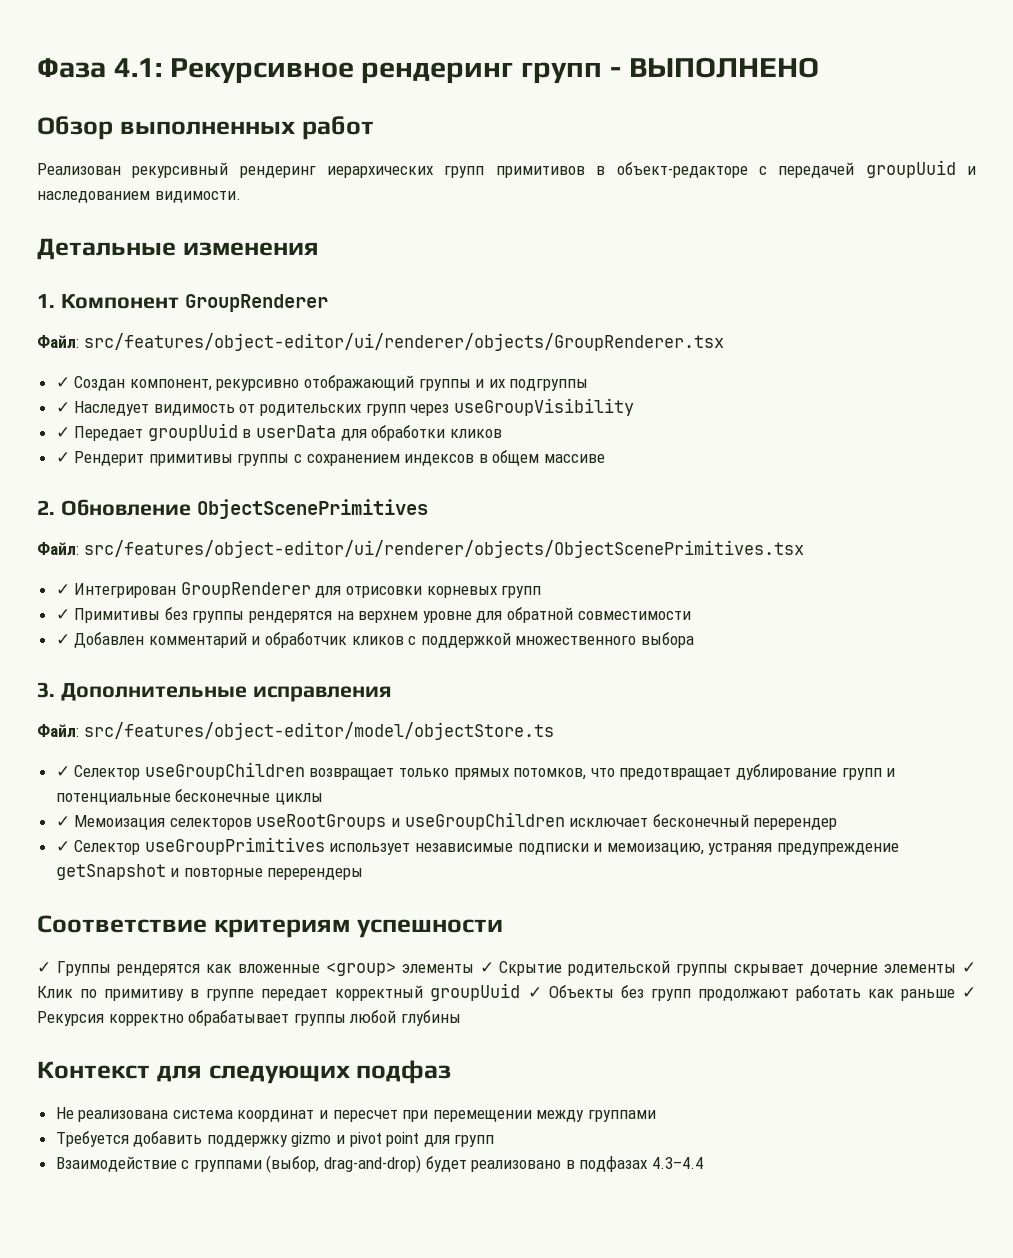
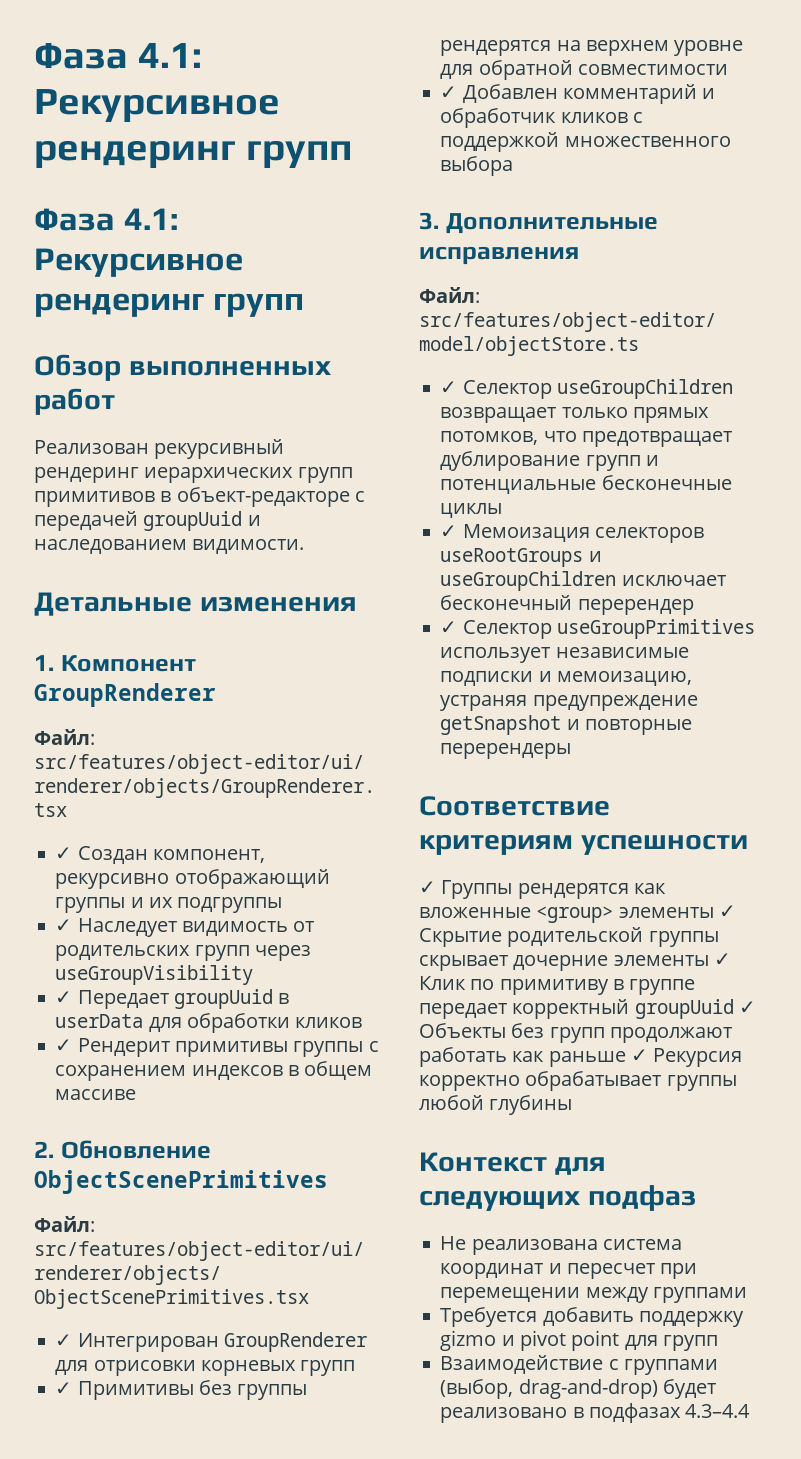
[37,57,819,84] Фаза 4.1: Рекурсивное рендеринг групп - ВЫПОЛНЕНО -> [34,43,203,69] [34,89,280,123] [34,140,353,169] [34,208,178,231] [34,248,243,277] [34,293,304,317] Фаза 4.1: Рекурсивное рендеринг групп // Фаза 4.1: Рекурсивное рендеринг групп

